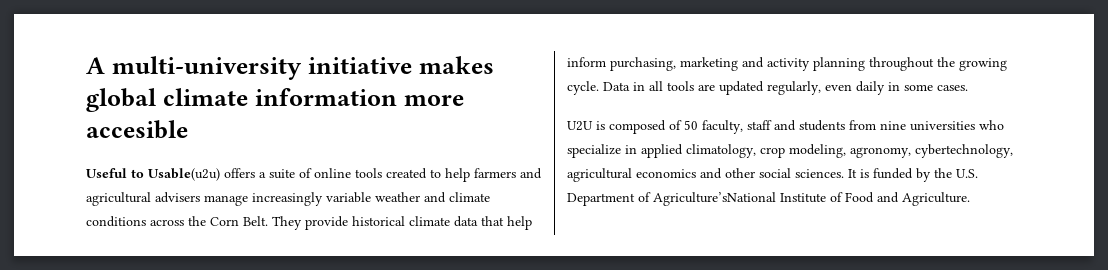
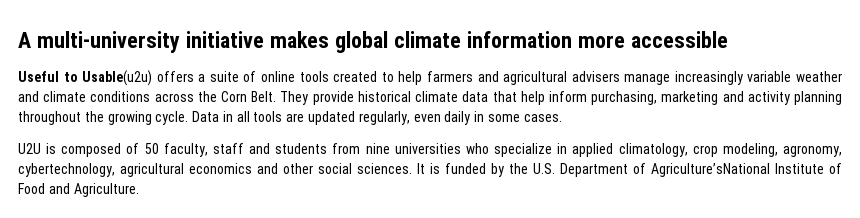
[86,120,188,139] accesible -> [630,31,728,48] accessible

